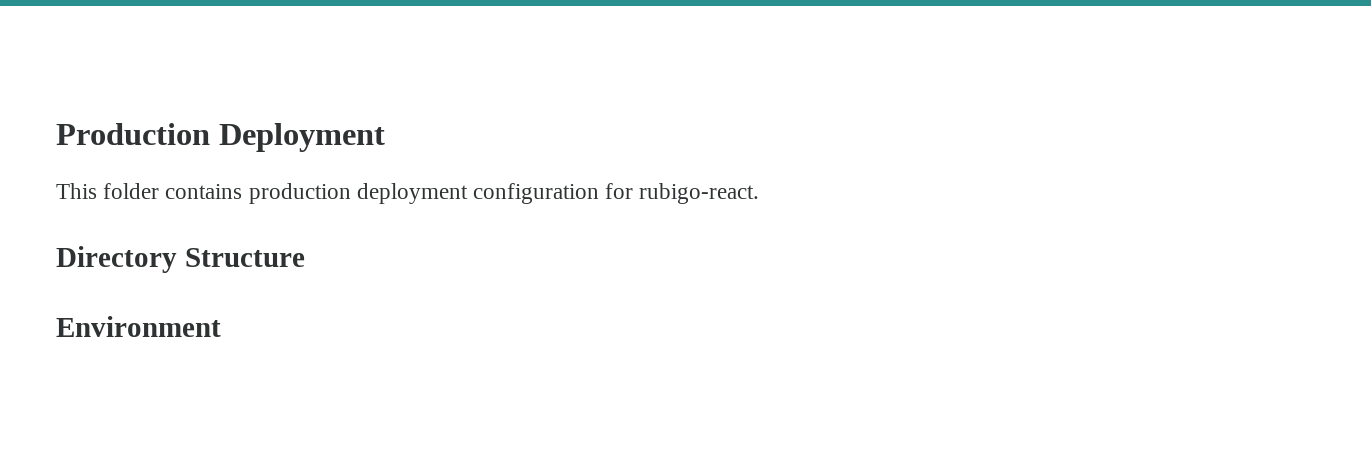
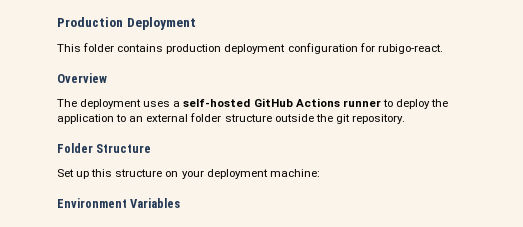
[56,246,305,273] Directory Structure -> [57,73,107,83] [57,98,449,109] [57,113,405,124] [57,143,152,153] [57,169,320,179] Overview // The deployment uses a self-hosted GitHub Actions runner to deploy the application to an external folder structure outside the git repository. // Folder Structure // Set up this structure on your deployment machine:
(221, 326) none -> [130,198,181,208] Variables

